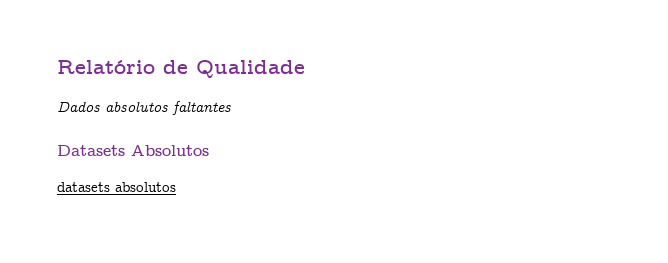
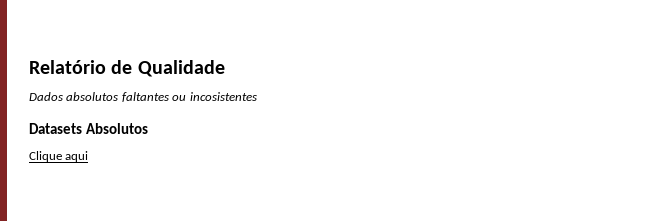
(231, 108) none -> [172,92,257,101] ou incosistentes
[57,182,176,192] datasets absolutos -> [29,151,89,162] Clique aqui

